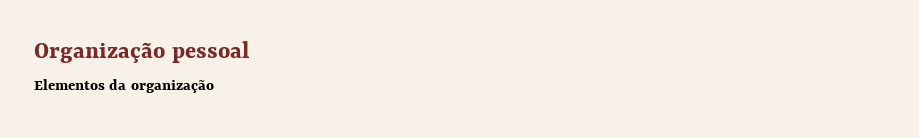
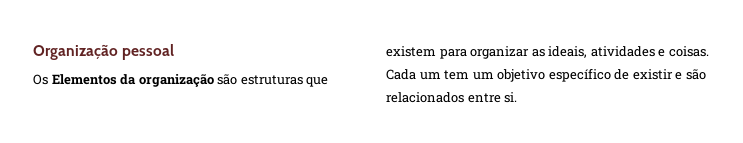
(250, 52) none -> [33,74,48,85] Os
(214, 86) none -> [217,74,329,87] [386,46,709,59] [386,68,706,82] [386,92,518,103] são estruturas que existem para organizar as ideais, atividades e coisas. Cada um tem um objetivo específico de existir e são relacionados entre si.

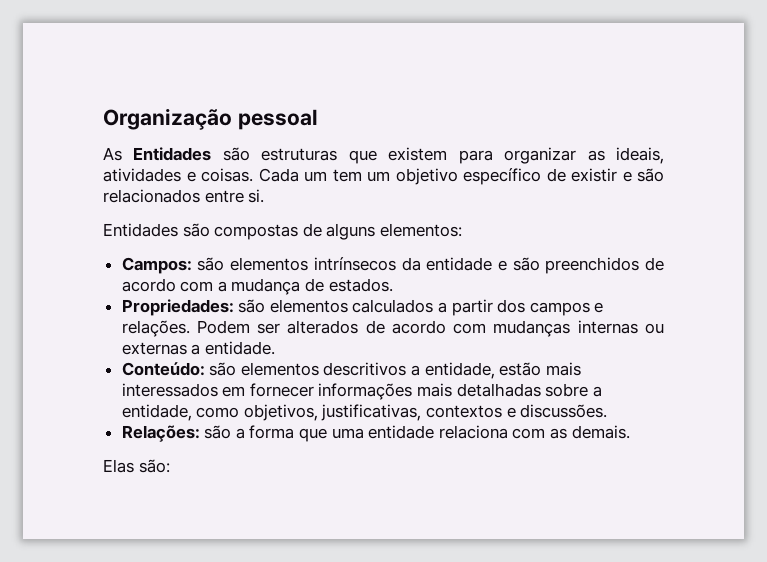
[33,74,214,87] Os Elementos da organização -> [103,147,212,161] As Entidades
(518, 97) none -> [103,223,462,240] [121,257,664,274] [121,278,393,295] [121,299,604,316] [121,320,664,337] [121,341,275,355] [121,362,581,379] [121,383,602,400] [121,404,608,421] [121,425,630,442] [103,459,170,473] // Entidades são compostas de alguns elementos: // Campos: são elementos intrínsecos da entidade e são preenchidos de acordo com a mudança de estados. // Propriedades: são elementos calculados a partir dos campos e relações. Podem ser alterados de acordo com mudanças internas ou externas a entidade. // Conteúdo: são elementos descritivos a entidade, estão mais interessados em fornecer informações mais detalhadas sobre a entidade, como objetivos, justificativas, contextos e discussões. // Relações: são a forma que uma entidade relaciona com as demais. // Elas são:

